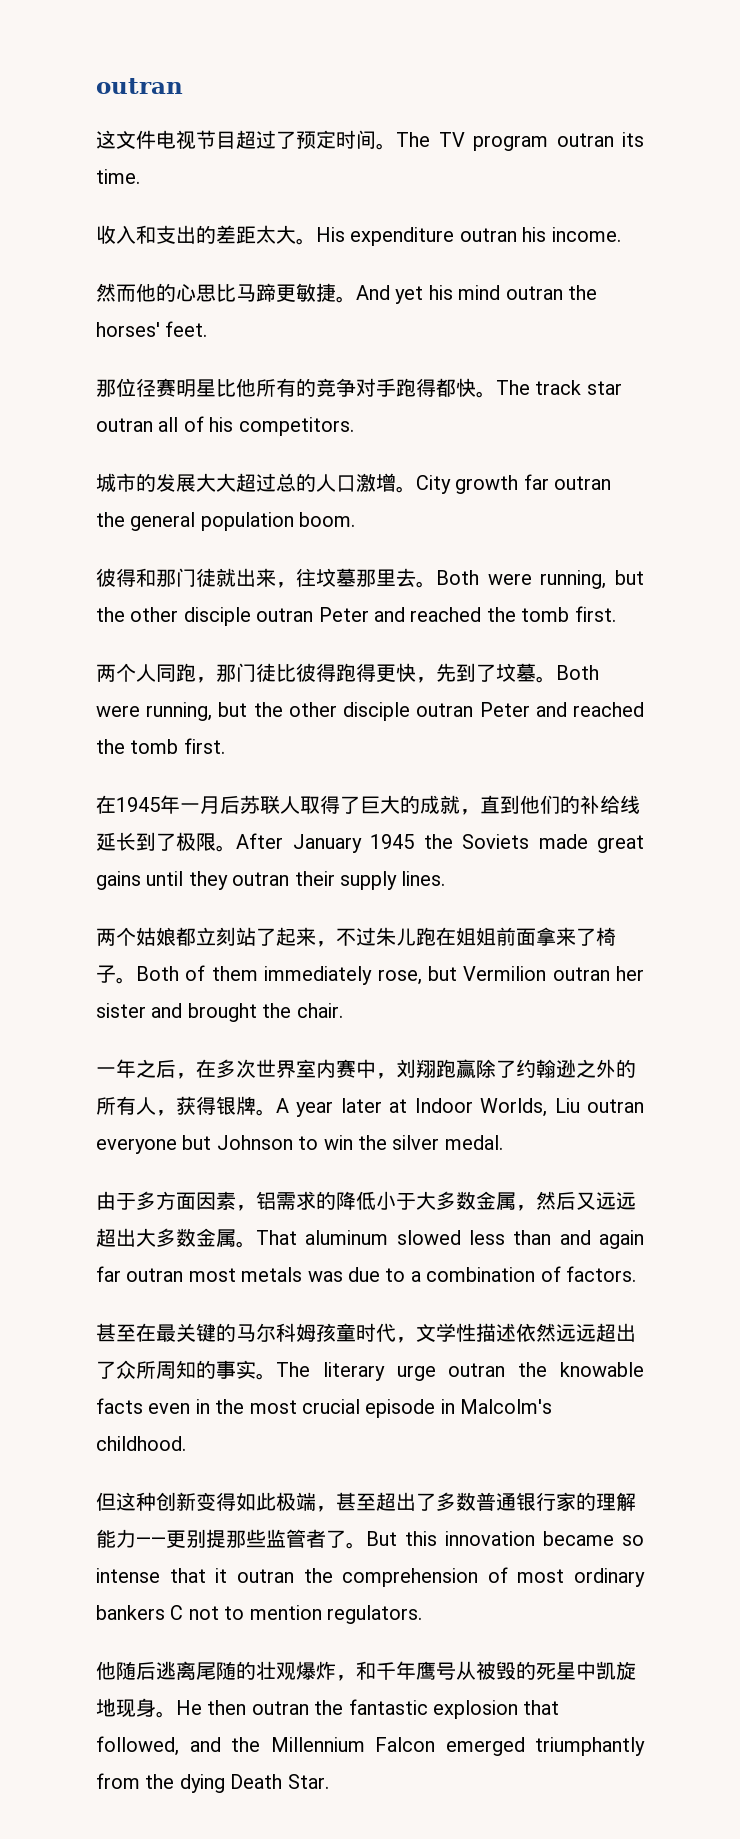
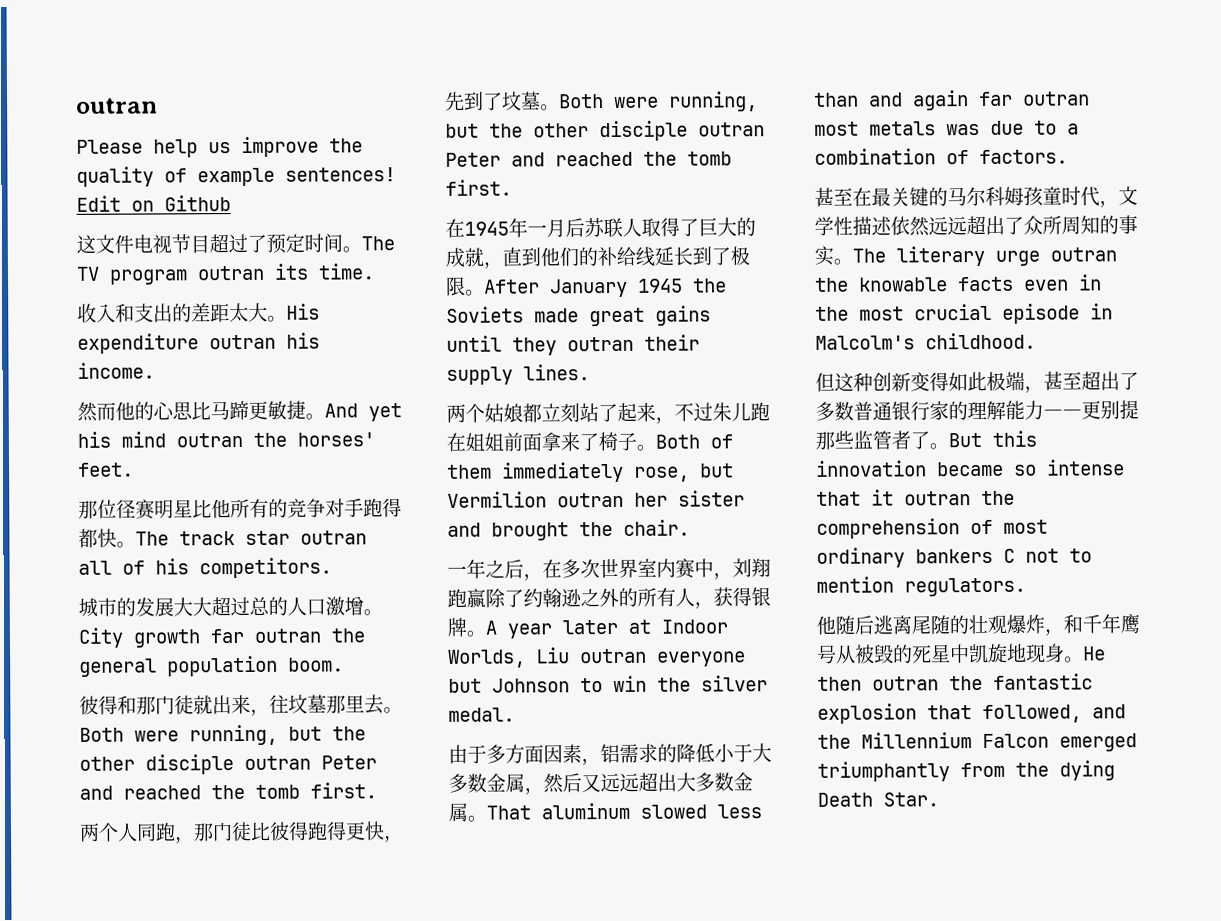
[96,78,183,94] outran -> [76,97,158,114] [76,136,363,158] [76,166,396,187] [76,195,231,212] outran // Please help us improve the quality of example sentences! Edit on Github

